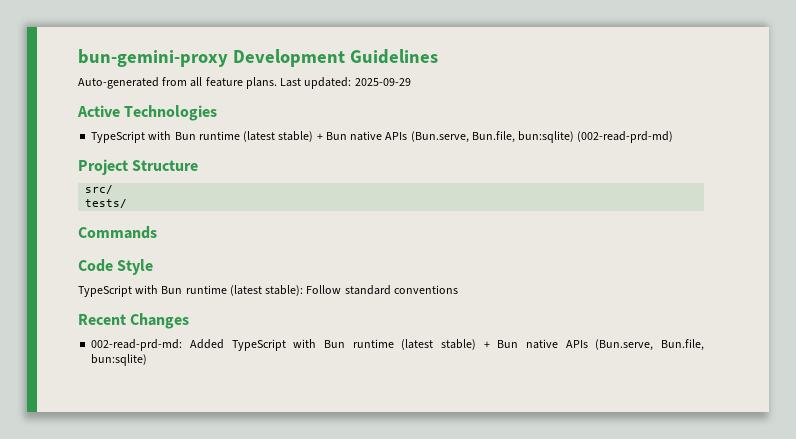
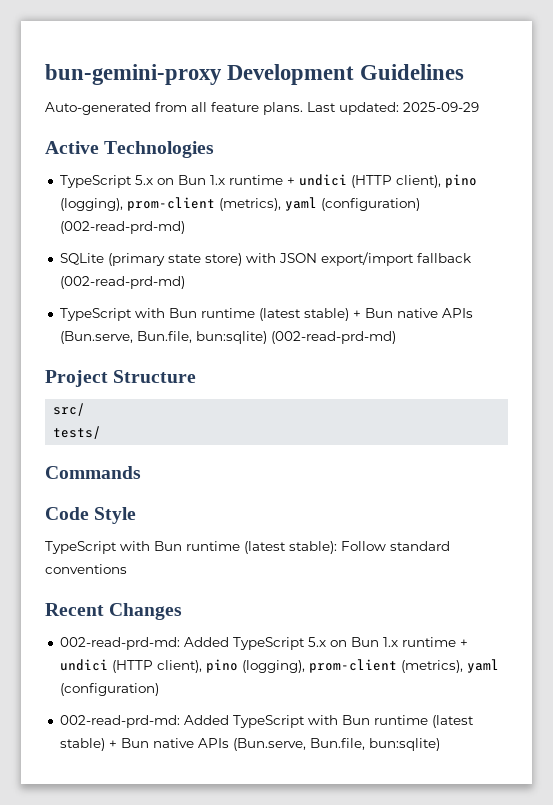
(218, 113) none -> [59,174,477,188] [59,197,420,211] [59,221,185,234] [59,252,471,266] [59,276,185,289] // TypeScript 5.x on Bun 1.x runtime + undici (HTTP client), pino (logging), prom-client (metrics), yaml (configuration) (002-read-prd-md) // SQLite (primary state store) with JSON export/import fallback (002-read-prd-md)
(190, 321) none -> [59,637,468,650] [59,659,499,673] [59,683,159,696] // 002-read-prd-md: Added TypeScript 5.x on Bun 1.x runtime + undici (HTTP client), pino (logging), prom-client (metrics), yaml (configuration)

